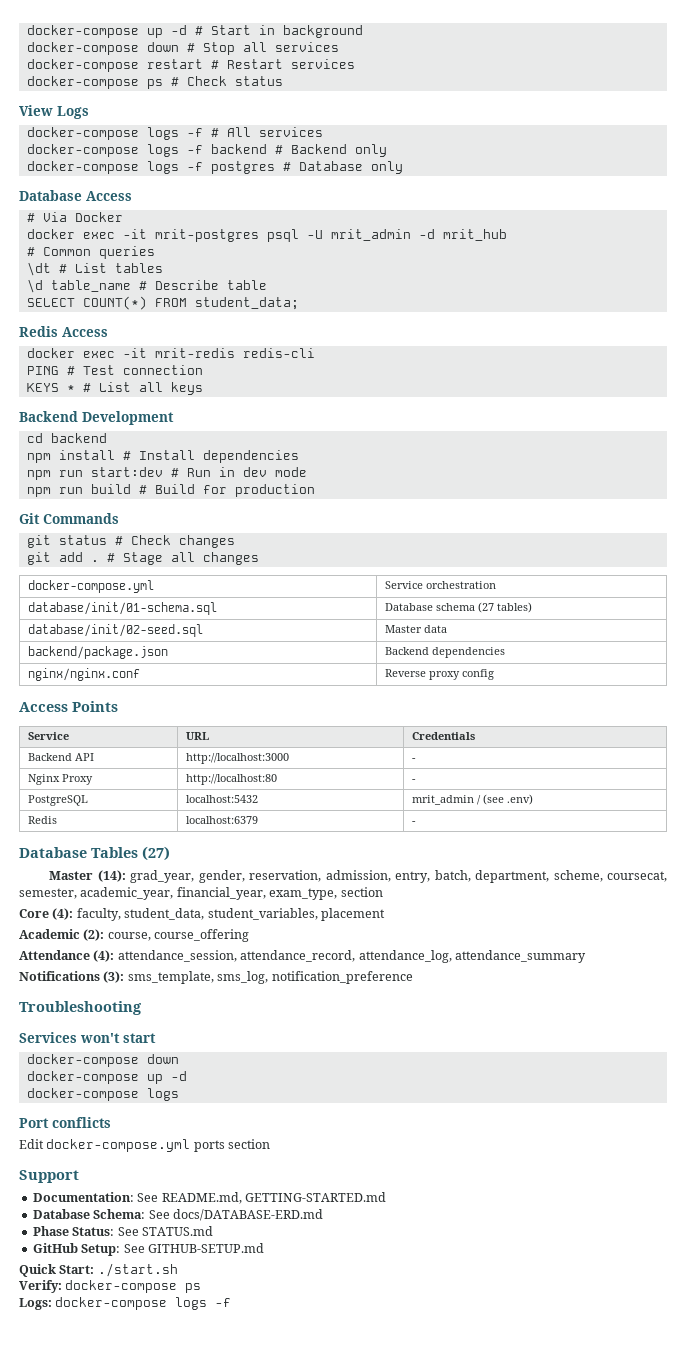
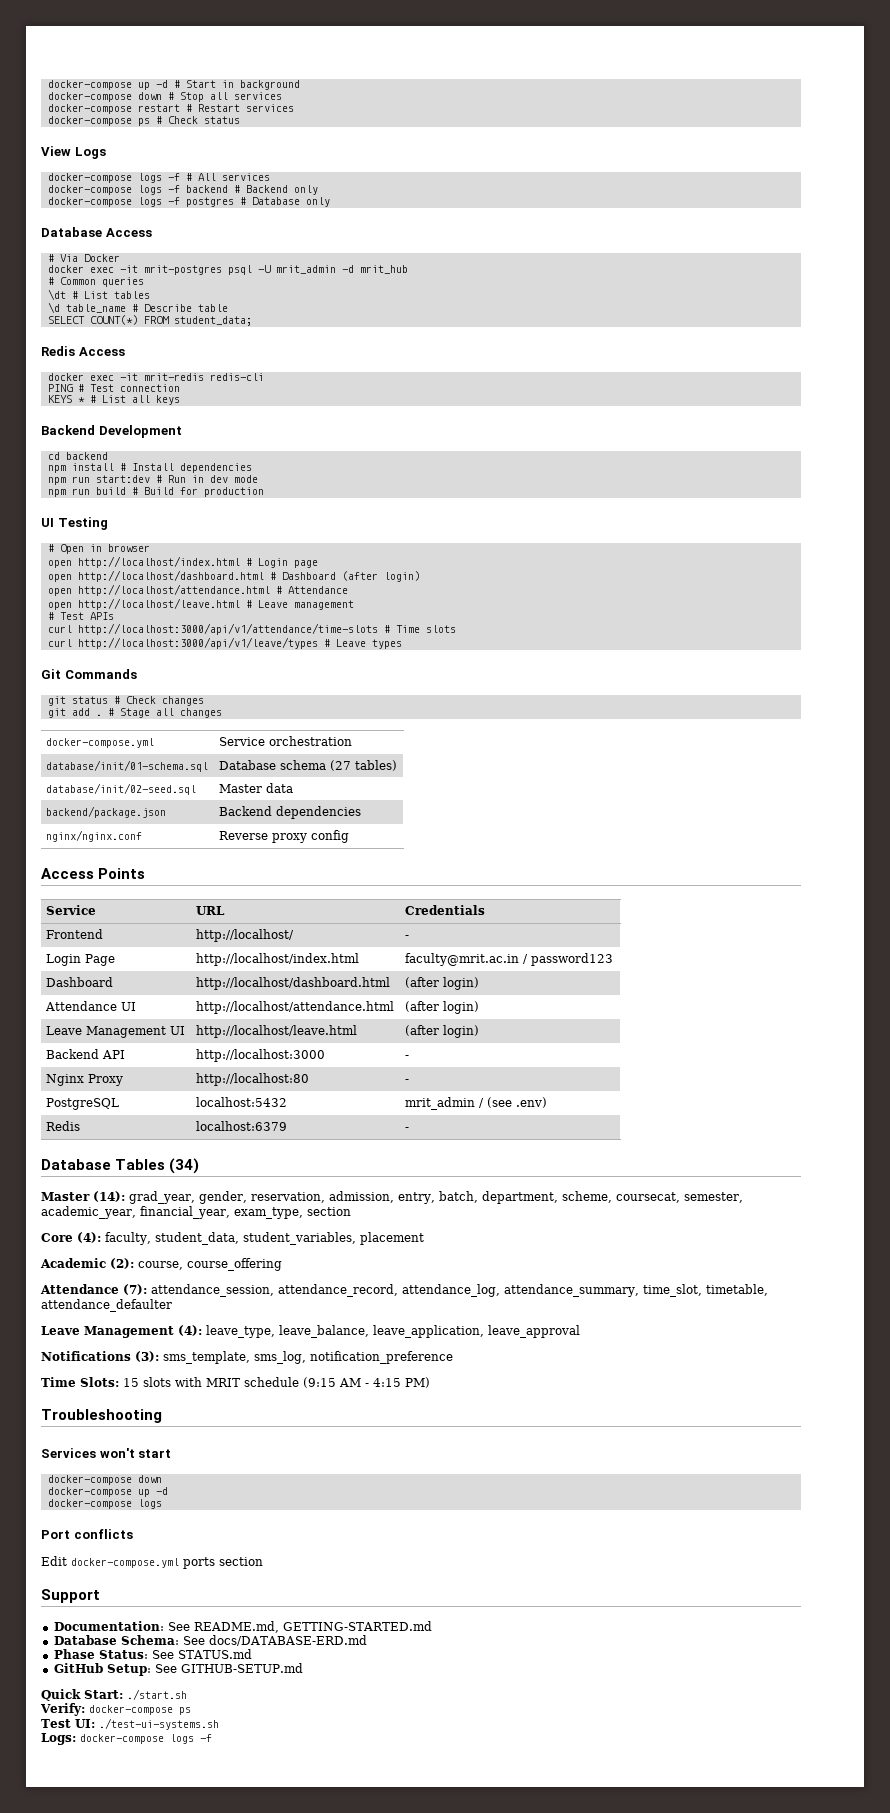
(315, 490) none -> [41,517,108,530] [47,544,150,554] [47,556,318,568] [47,570,420,582] [47,584,348,596] [47,598,354,610] [47,612,114,620] [47,623,456,635] [47,637,402,649] // UI Testing // # Open in browser // open http://localhost/index.html # Login page // open http://localhost/dashboard.html # Dashboard (after login) // open http://localhost/attendance.html # Attendance // open http://localhost/leave.html # Leave management // # Test APIs // curl http://localhost:3000/api/v1/attendance/time-slots # Time slots // curl http://localhost:3000/api/v1/leave/types # Leave types
(476, 736) none -> [46,929,104,939] [196,929,295,942] [405,935,410,939] [46,954,116,966] [196,953,360,966] [405,953,614,966] [46,977,114,987] [196,977,391,990] [405,977,480,990] [45,1001,137,1011] [196,1001,395,1014] [405,1001,480,1014] [46,1026,186,1038] [196,1025,358,1038] [405,1025,480,1038] // Frontend | http://localhost/ | - // Login Page | http://localhost/index.html | faculty@mrit.ac.in / password123 // Dashboard | http://localhost/dashboard.html | (after login) // Attendance UI | http://localhost/attendance.html | (after login) // Leave Management UI | http://localhost/leave.html | (after login)
[142,846,170,861] (27) -> [169,1158,200,1174] (34)
[93,950,115,962] (4): -> [123,1284,147,1295] (7):
[454,950,586,963] attendance_summary -> [504,1284,768,1297] [41,1299,172,1312] [41,1325,580,1338] attendance_summary, time_slot, timetable, attendance_defaulter // Leave Management (4): leave_type, leave_balance, leave_application, leave_approval
(413, 977) none -> [41,1377,430,1388] // Time Slots: 15 slots with MRIT schedule (9:15 AM - 4:15 PM)
(202, 1288) none -> [41,1718,219,1730] // Test UI: ./test-ui-systems.sh

